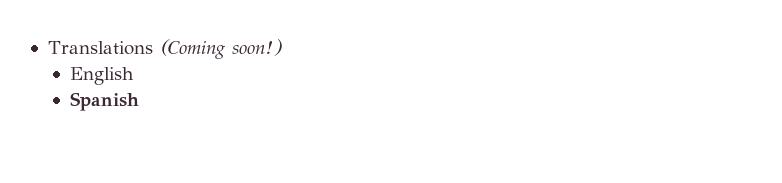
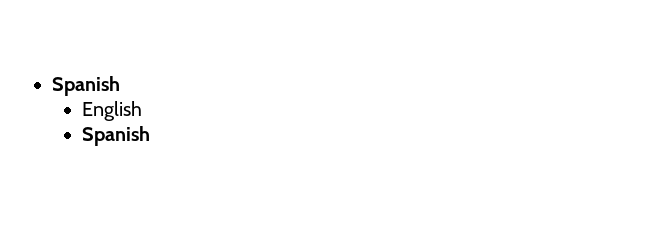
[47,39,282,59] Translations (Coming soon!) -> [52,76,120,96] Spanish

